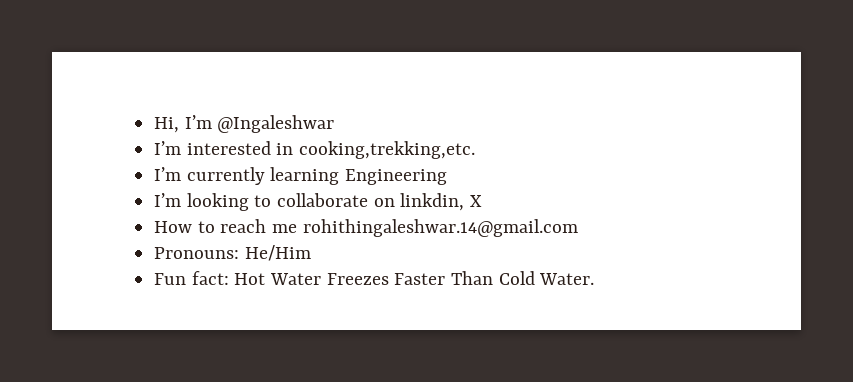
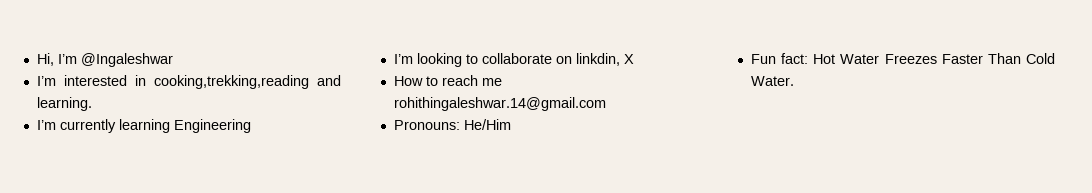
[299,141,476,159] cooking,trekking,etc. -> [153,75,341,89] [36,97,92,111] cooking,trekking,reading and learning.

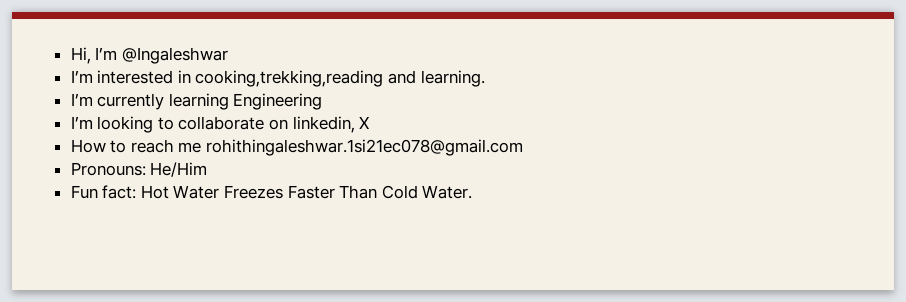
[575,53,620,66] linkdin, -> [292,116,355,133] linkedin,
[393,97,606,111] rohithingaleshwar.14@gmail.com -> [206,139,524,156] rohithingaleshwar.1si21ec078@gmail.com

